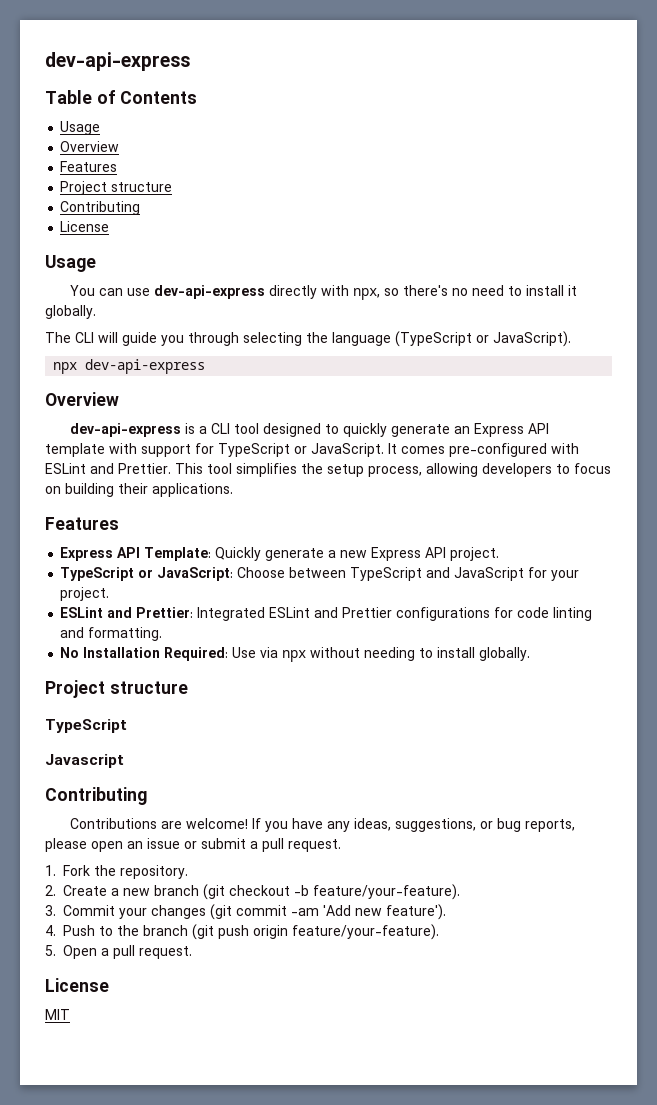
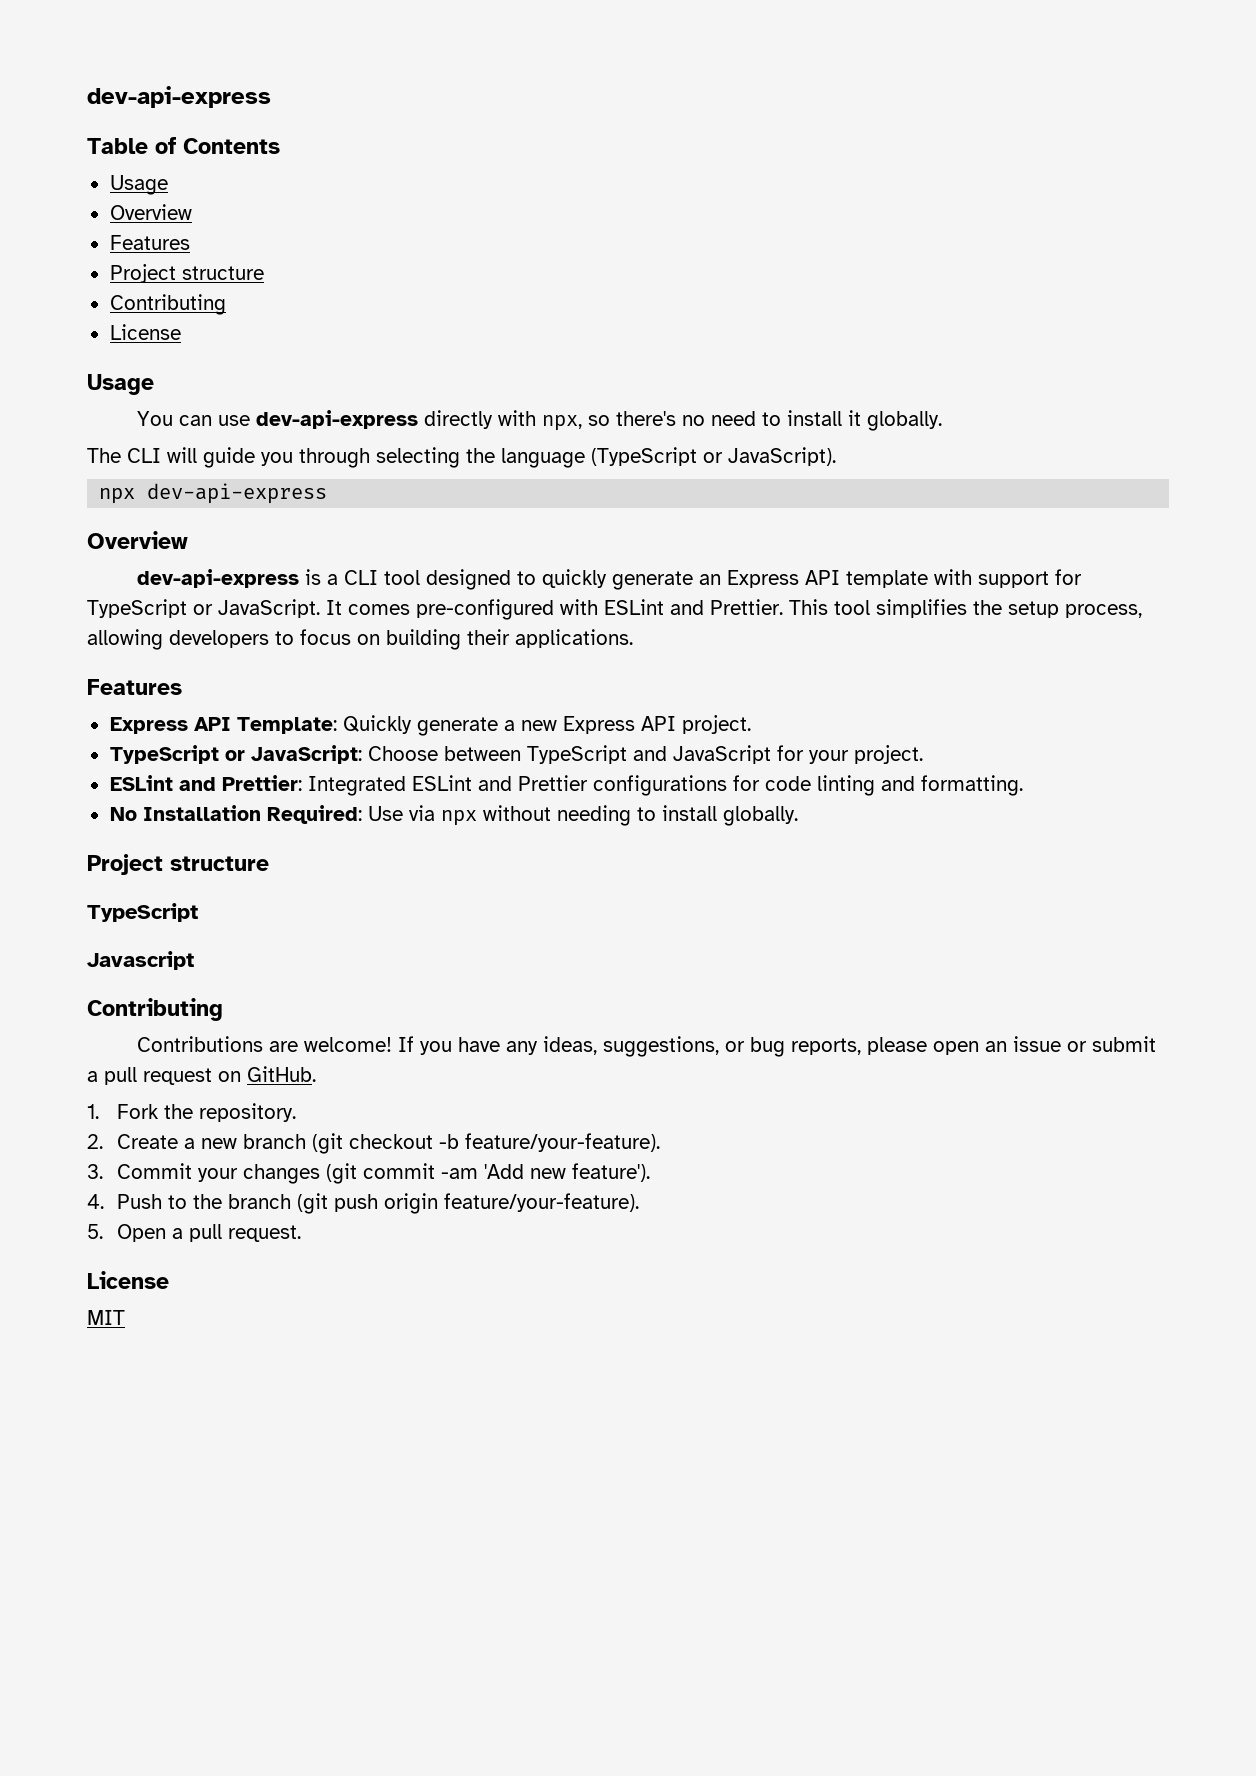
[288,839,341,852] request. -> [143,1066,316,1085] request on GitHub.

